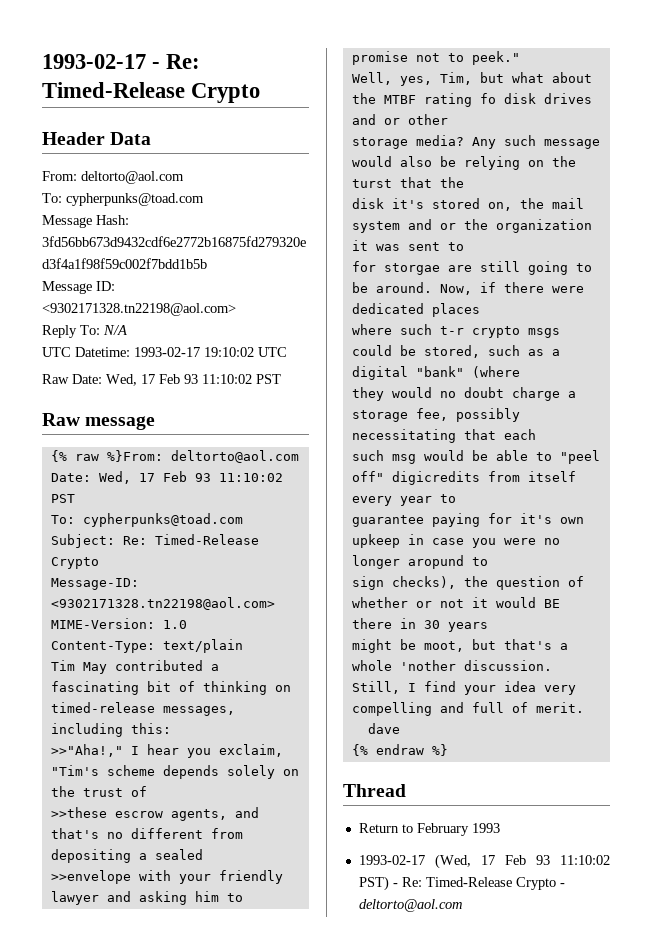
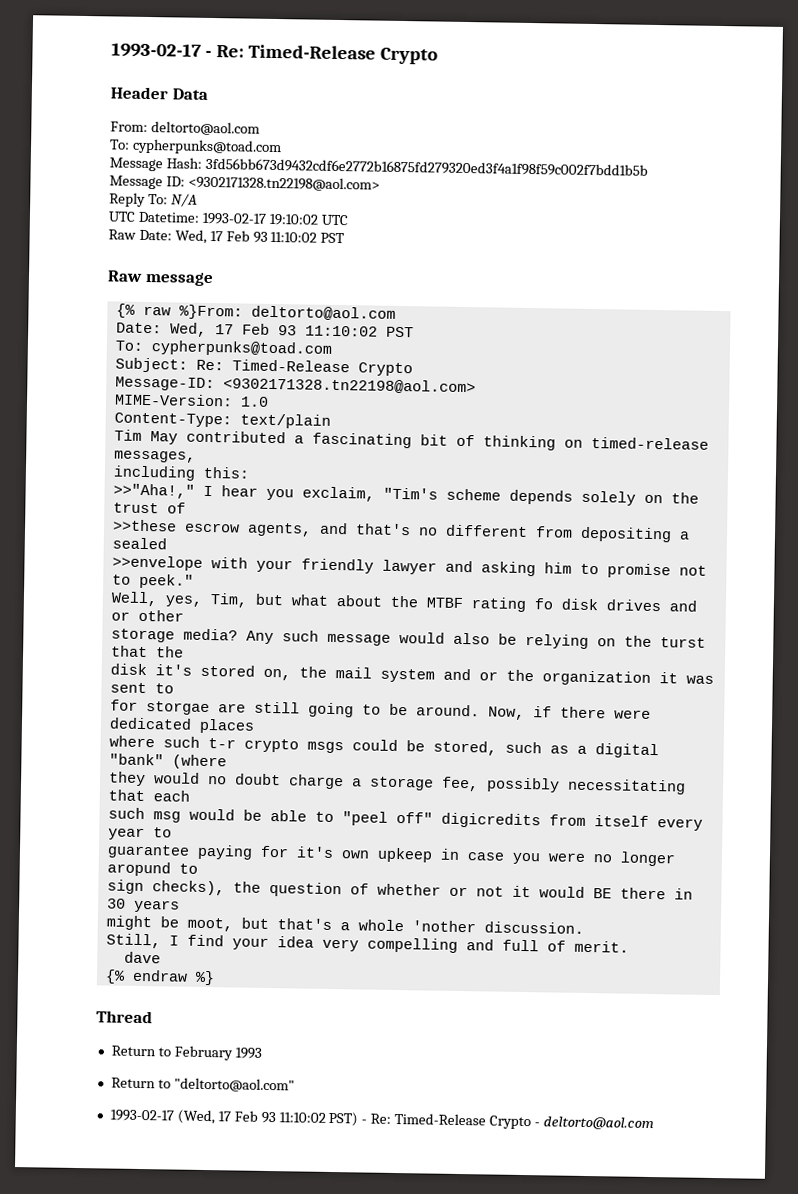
(500, 828) none -> [110,1077,295,1093] // Return to "deltorto@aol.com"

